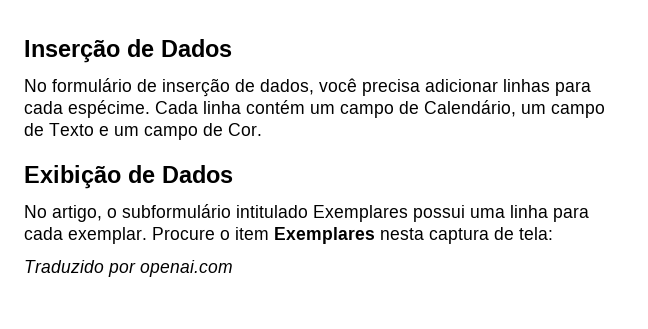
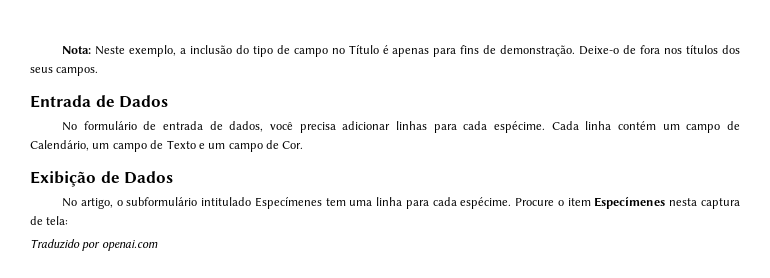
[24,39,120,63] Inserção -> [62,45,740,57] [30,67,99,76] [30,95,91,108] Nota: Neste exemplo, a inclusão do tipo de campo no Título é apenas para fins de demonstração. Deixe-o de fora nos títulos dos seus campos. // Entrada
[162,78,230,97] inserção -> [163,121,204,130] entrada
[313,205,465,222] Exemplares possui -> [254,197,346,209] Especímenes tem
[68,227,147,244] exemplar. -> [460,197,512,209] espécime.
[274,227,375,244] Exemplares -> [594,196,666,209] Especímenes

